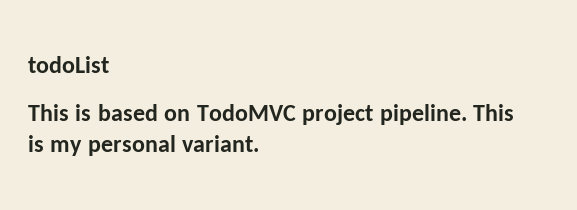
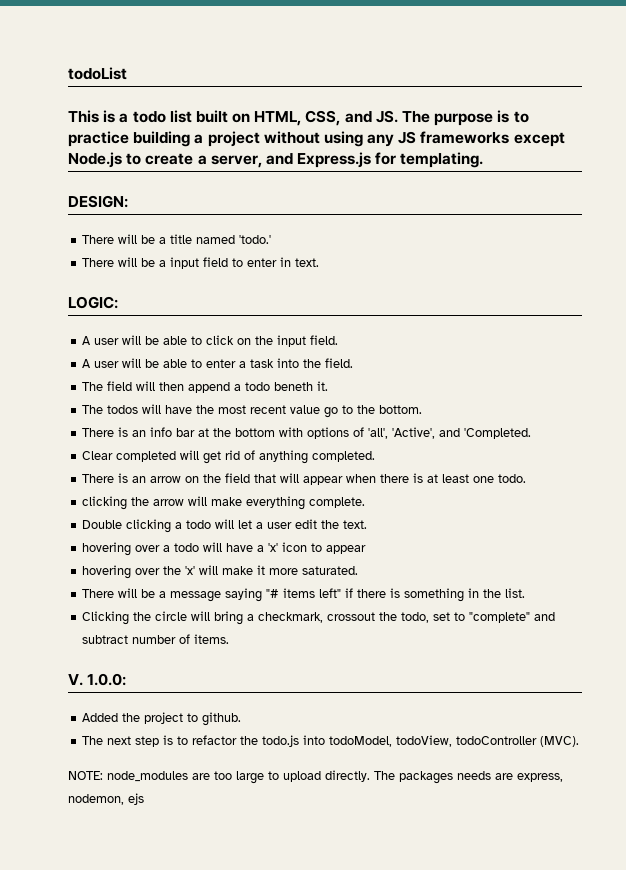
[97,104,515,125] [28,135,260,156] based on TodoMVC project pipeline. This is my personal variant. -> [119,110,529,126] [68,131,565,147] [68,152,484,168] [68,195,128,208] [82,234,272,244] [82,257,320,269] [68,296,118,309] [82,335,339,347] [82,358,354,368] [82,381,329,393] [82,404,423,418] [82,427,532,439] [82,450,376,464] [82,473,527,485] [82,496,366,510] [82,519,368,533] [82,542,367,556] [82,565,359,579] [82,588,526,602] [82,611,556,625] [82,634,230,644] [68,673,127,686] [82,712,242,726] [82,735,580,747] [68,770,563,784] [68,793,144,805] a todo list built on HTML, CSS, and JS. The purpose is to practice building a project without using any JS frameworks except Node.js to create a server, and Express.js for templating. // DESIGN: // There will be a title named 'todo.' // There will be a input field to enter in text. // LOGIC: // A user will be able to click on the input field. // A user will be able to enter a task into the field. // The field will then append a todo beneth it. // The todos will have the most recent value go to the bottom. // There is an info bar at the bottom with options of 'all', 'Active', and 'Completed. // Clear completed will get rid of anything completed. // There is an arrow on the field that will appear when there is at least one todo. // clicking the arrow will make everything complete. // Double clicking a todo will let a user edit the text. // hovering over a todo will have a 'x' icon to appear // hovering over the 'x' will make it more saturated. // There will be a message saying "# items left" if there is something in the list. // Clicking the circle will bring a checkmark, crossout the todo, set to "complete" and subtract number of items. // V. 1.0.0: // Added the project to github. // The next step is to refactor the todo.js into todoModel, todoView, todoController (MVC). // NOTE: node_modules are too large to upload directly. The packages needs are express, nodemon, ejs

